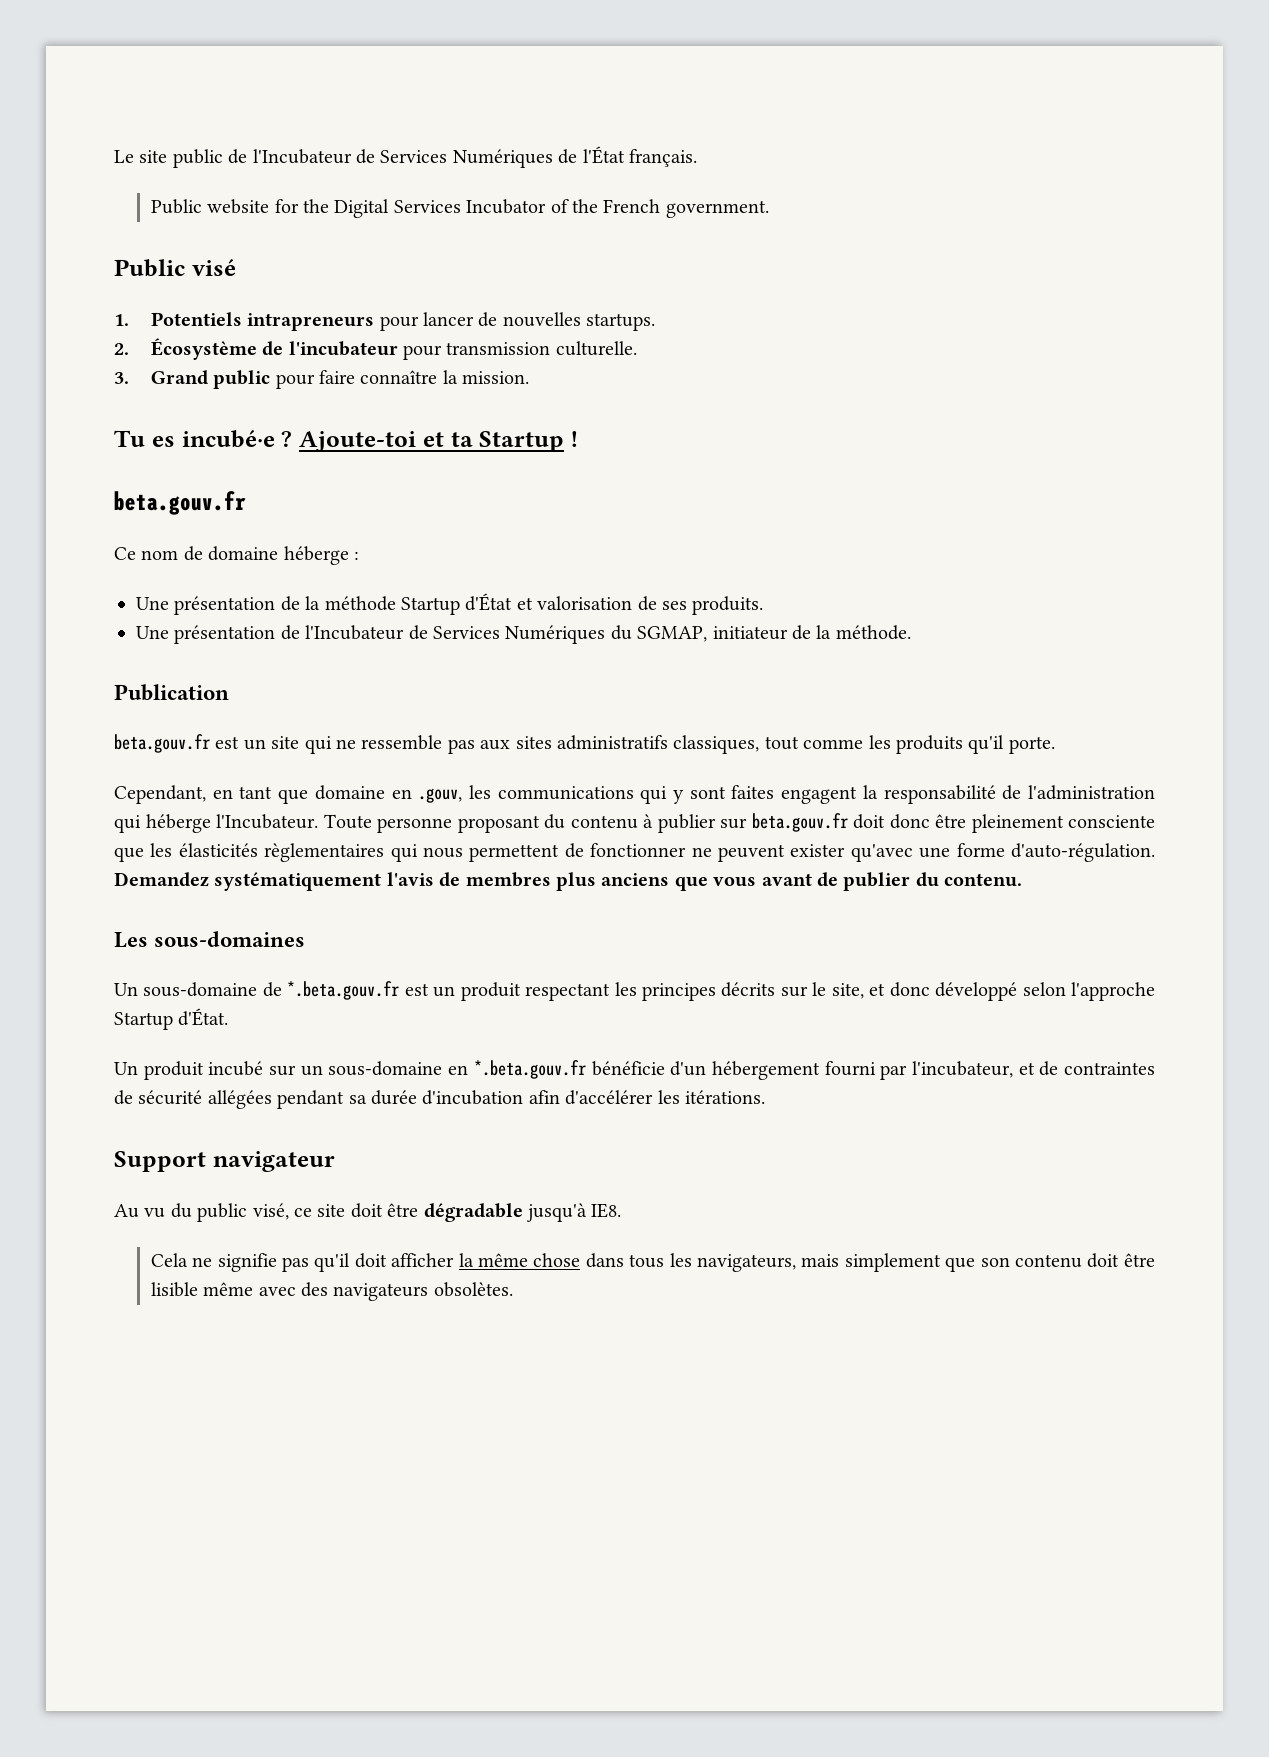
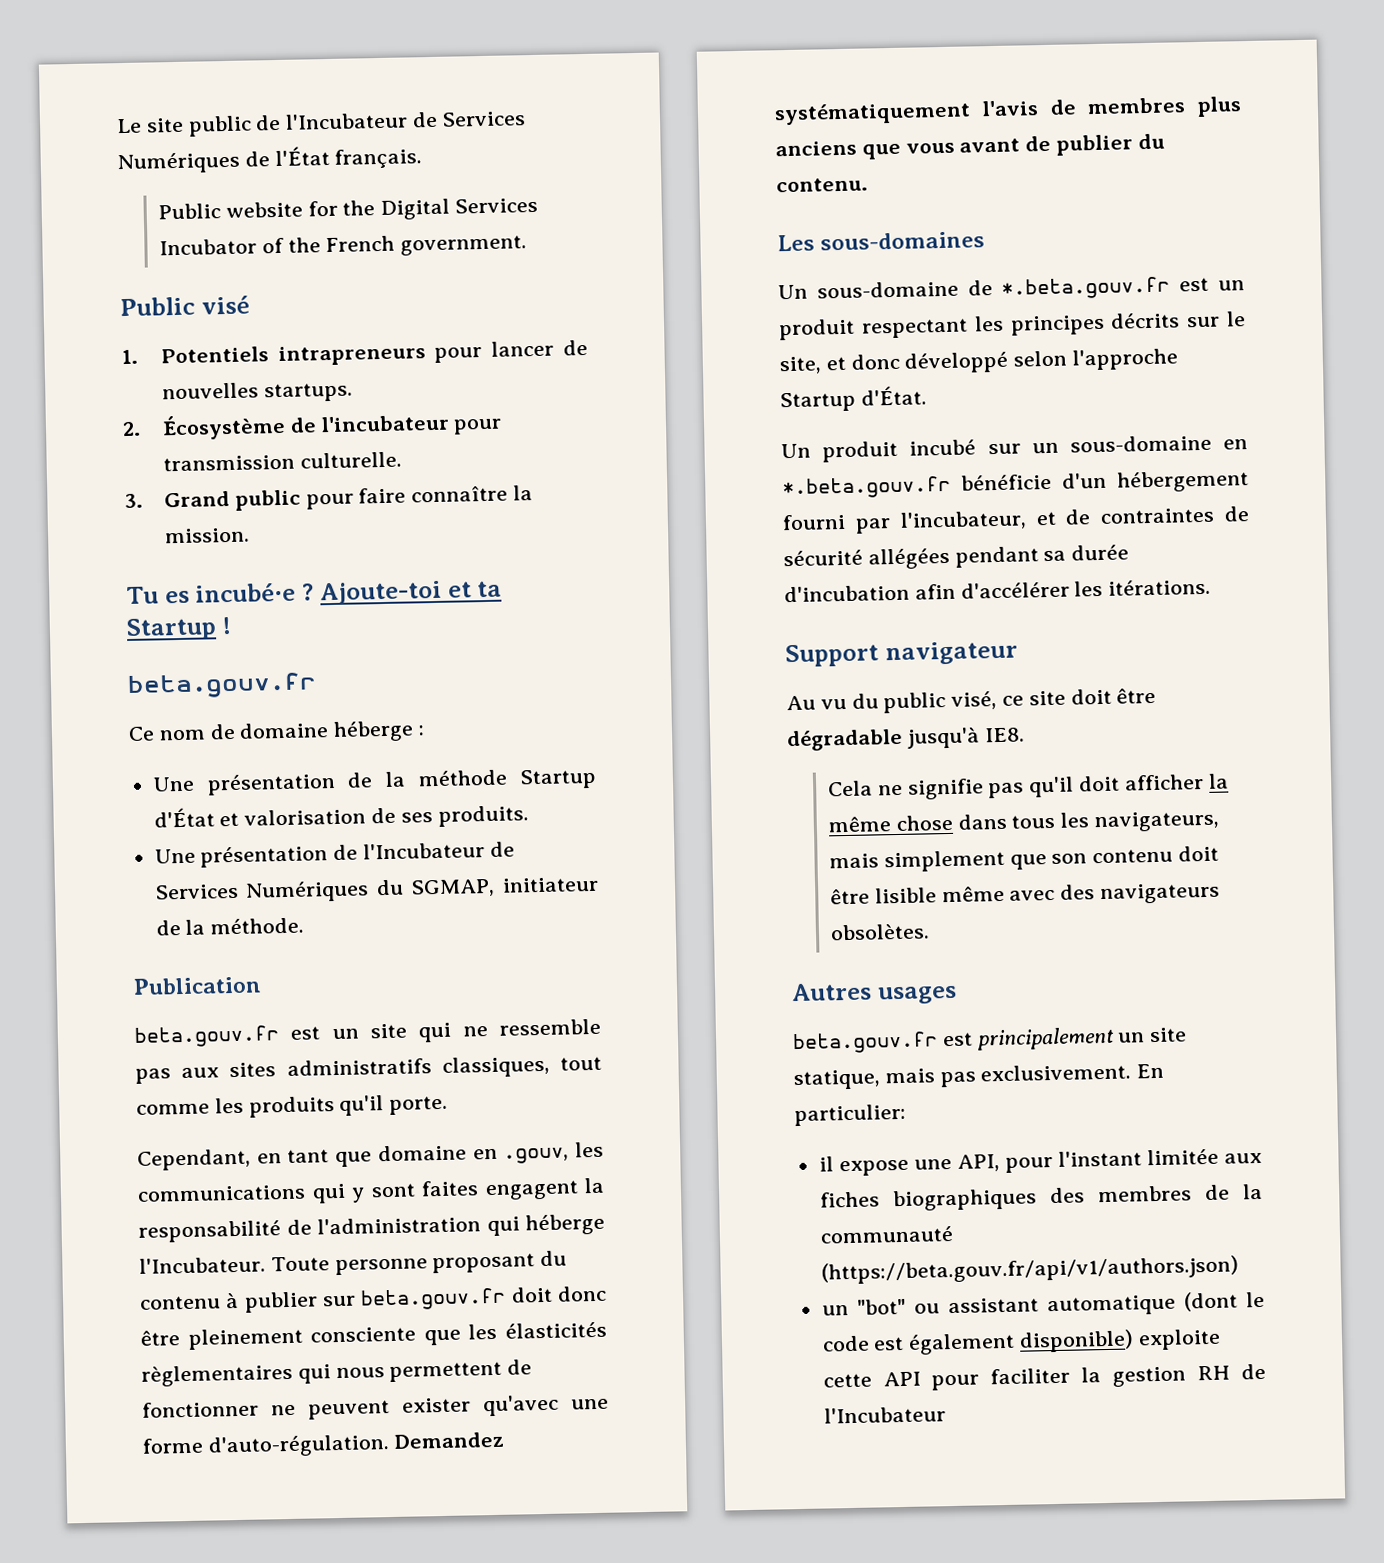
(513, 1289) none -> [791,982,957,1005] [792,1026,1188,1055] [793,1063,1165,1091] [794,1103,906,1127] [818,1148,1262,1177] [819,1183,1263,1212] [819,1225,954,1244] [820,1255,1239,1285] [821,1291,1265,1317] [821,1328,1221,1355] [822,1363,1266,1391] [823,1406,946,1424] // Autres usages // beta.gouv.fr est principalement un site statique, mais pas exclusivement. En particulier: // il expose une API, pour l'instant limitée aux fiches biographiques des membres de la communauté (https://beta.gouv.fr/api/v1/authors.json) // un "bot" ou assistant automatique (dont le code est également disponible) exploite cette API pour faciliter la gestion RH de l'Incubateur

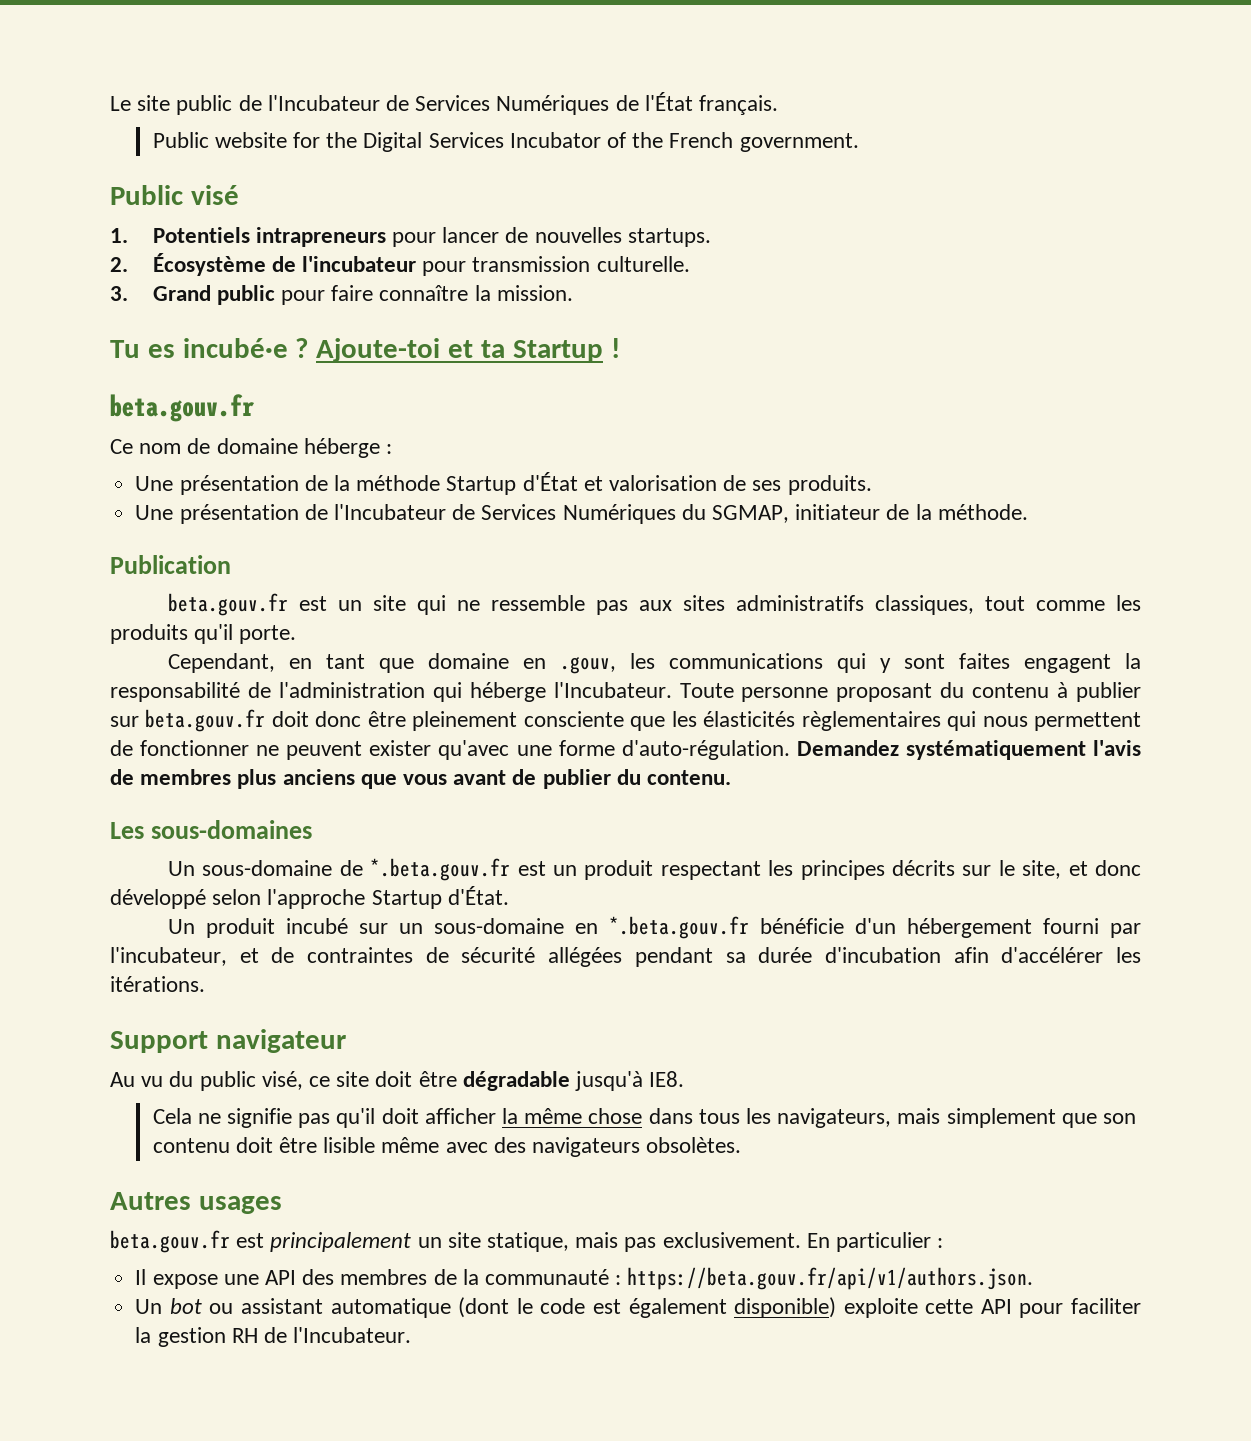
[794,1103,906,1127] [818,1148,1262,1177] [819,1188,1037,1212] particulier: // il expose une API, pour l'instant limitée aux fiches biographiques -> [836,1232,944,1252] [135,1269,296,1289] particulier : // Il expose une API
[820,1255,1239,1285] [821,1298,906,1316] (https://beta.gouv.fr/api/v1/authors.json) // un "bot" -> [615,1267,1034,1290] [135,1298,202,1314] : https://beta.gouv.fr/api/v1/authors.json. // Un bot
[823,1406,946,1424] l'Incubateur -> [293,1327,412,1343] l'Incubateur.

